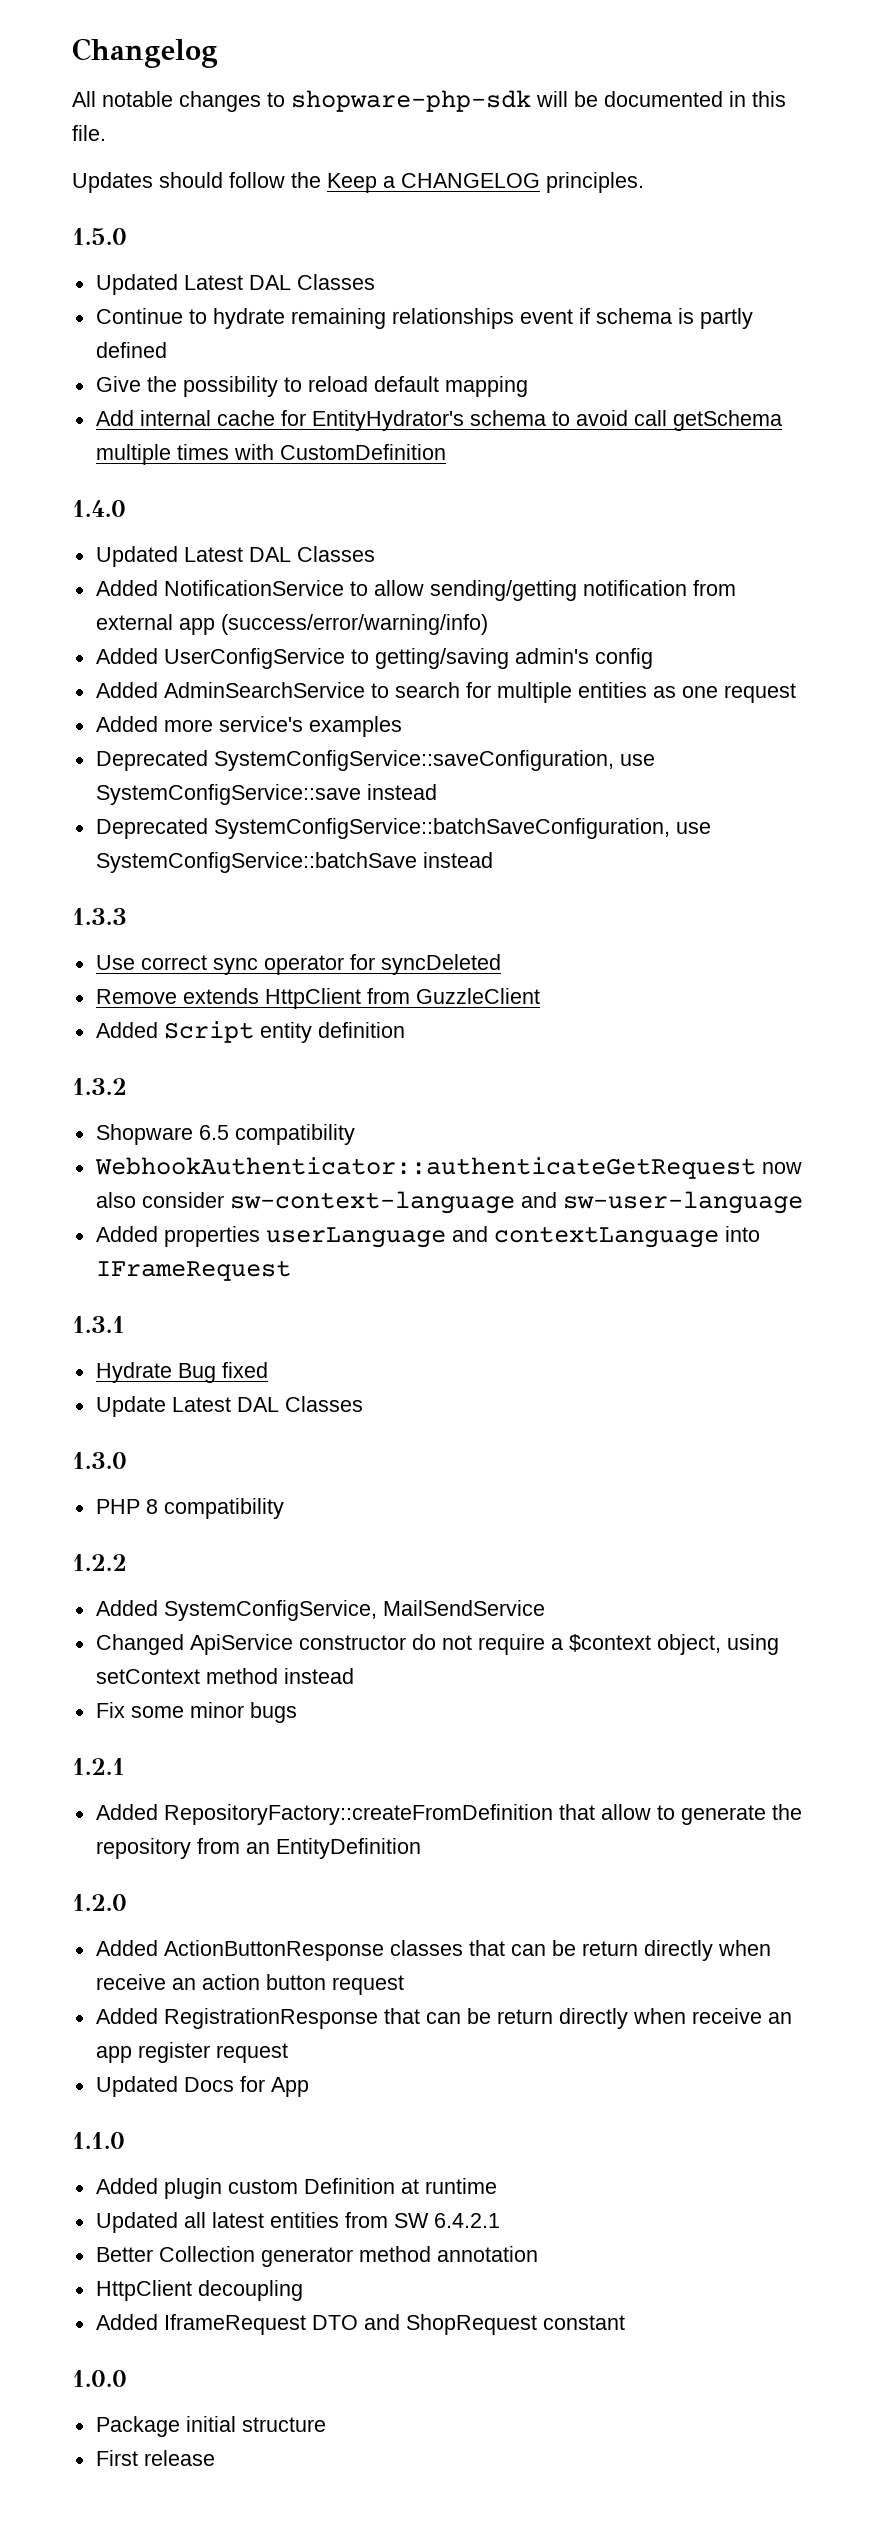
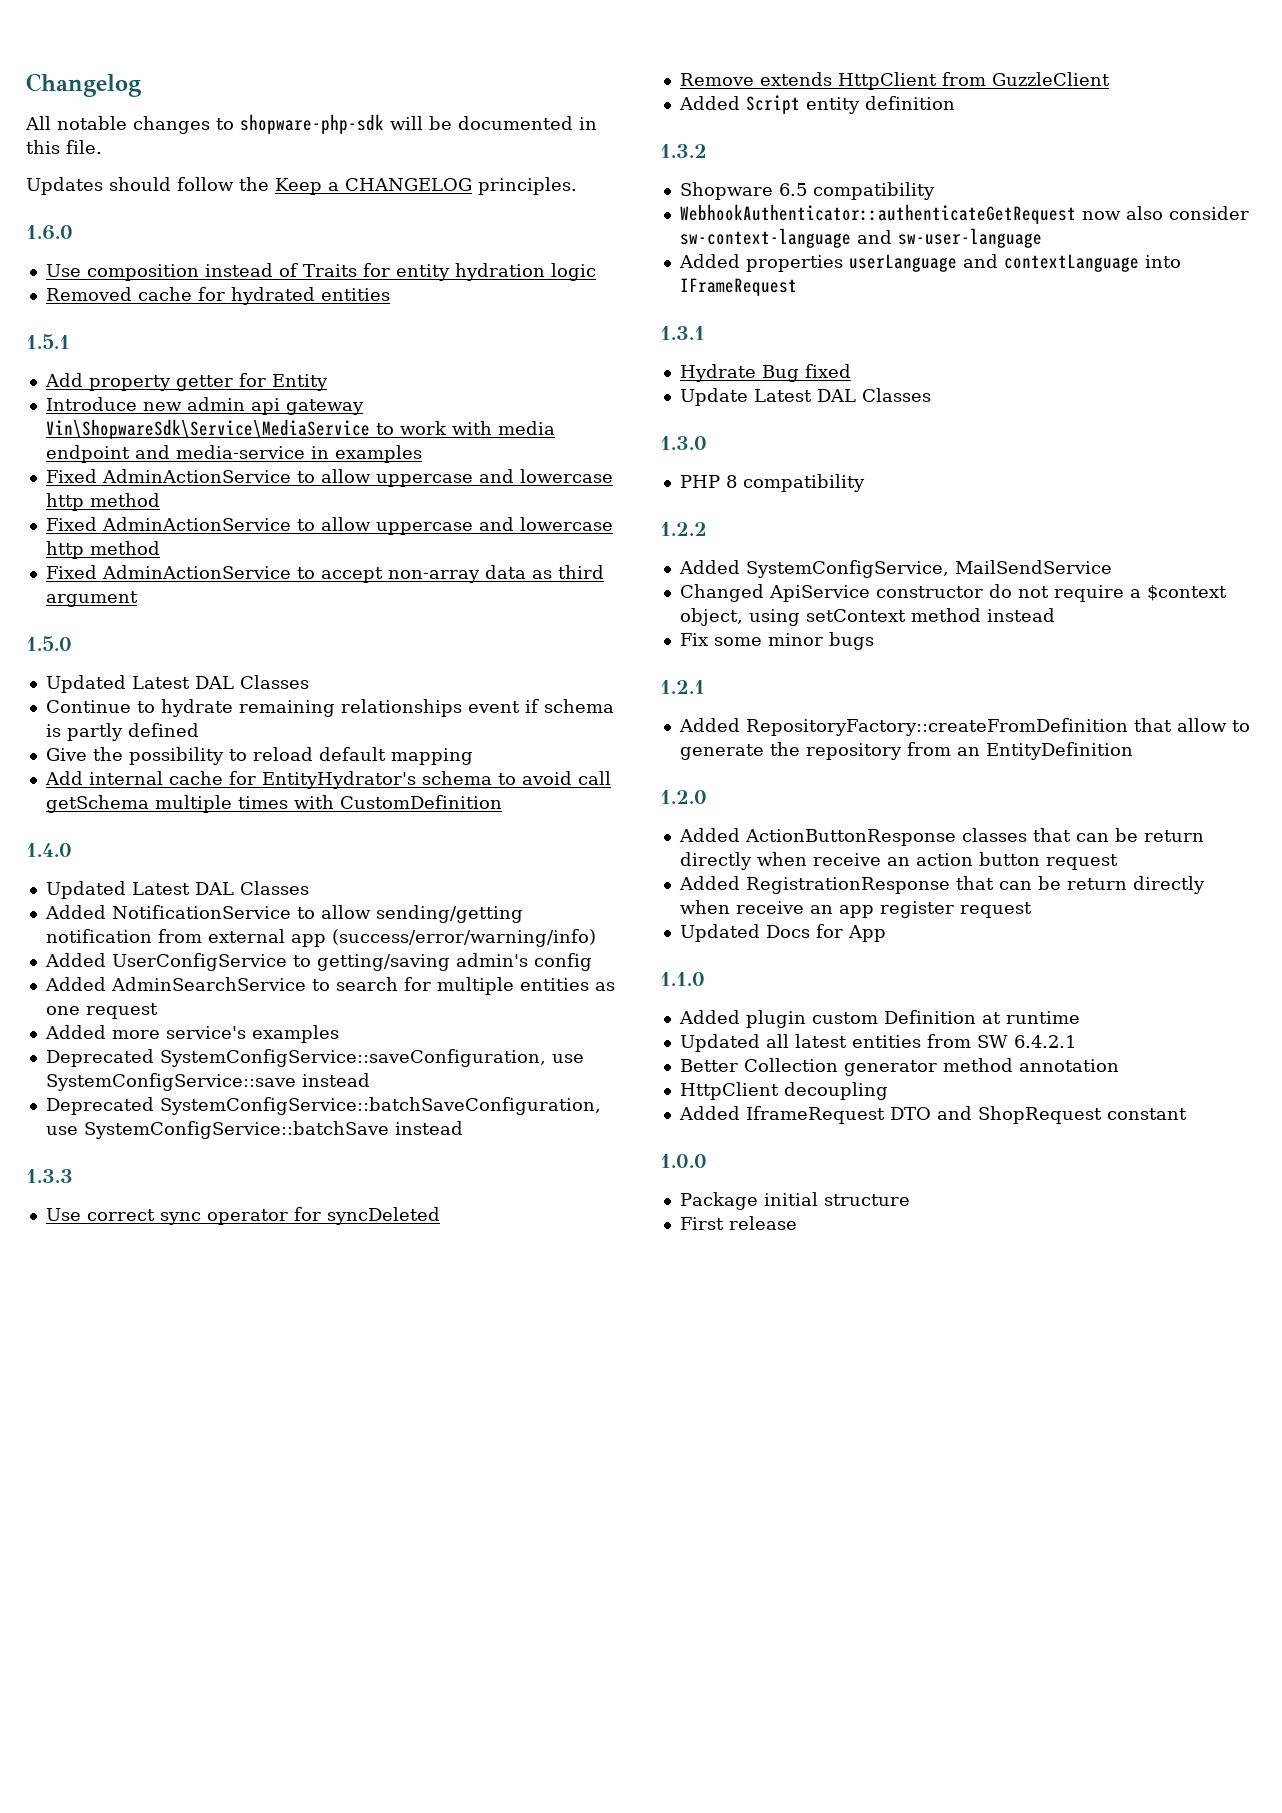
(644, 182) none -> [26,225,73,240] [45,263,596,281] [45,287,390,305] [26,334,70,349] [44,373,328,391] [45,397,364,415] [45,419,555,439] [45,445,422,463] [45,469,613,487] [45,493,160,511] [45,517,613,535] [45,541,160,559] [45,565,604,583] [45,591,138,607] // 1.6.0 // Use composition instead of Traits for entity hydration logic // Removed cache for hydrated entities // 1.5.1 // Add property getter for Entity // Introduce new admin api gateway Vin\ShopwareSdk\Service\MediaService to work with media endpoint and media-service in examples // Fixed AdminActionService to allow uppercase and lowercase http method // Fixed AdminActionService to allow uppercase and lowercase http method // Fixed AdminActionService to accept non-array data as third argument

